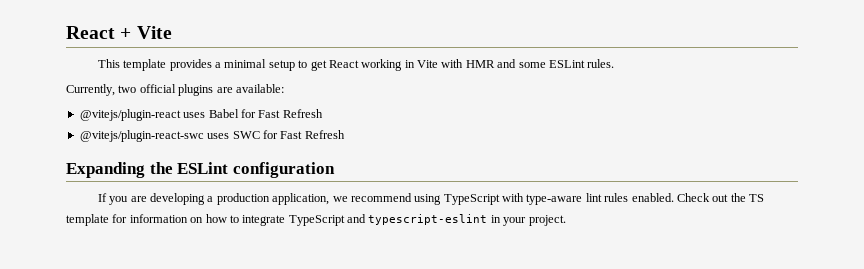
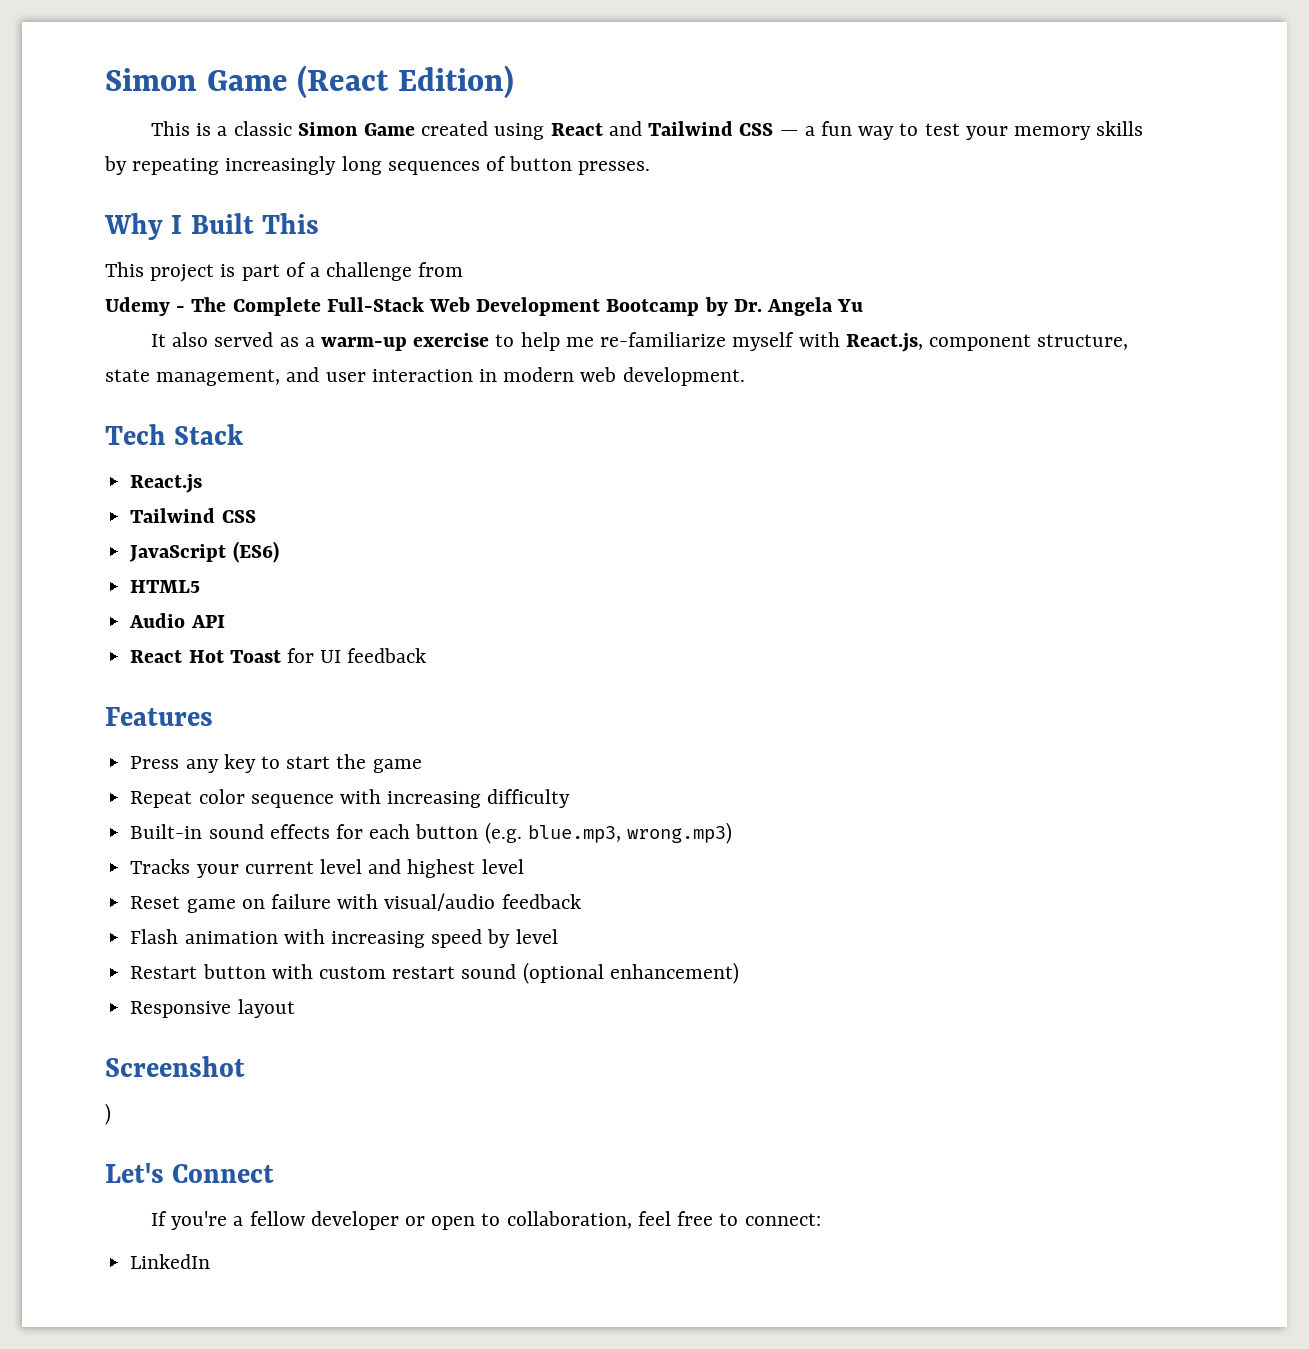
[66,26,172,39] [97,59,615,71] [66,84,284,96] [79,109,323,121] [79,130,345,142] [66,162,335,178] [97,193,765,205] [66,214,566,226] React + Vite // This template provides a minimal setup to get React working in Vite with HMR and some ESLint rules. // Currently, two official plugins are available: // @vitejs/plugin-react uses Babel for Fast Refresh // @vitejs/plugin-react-swc uses SWC for Fast Refresh // Expanding the ESLint configuration // If you are developing a production application, we recommend using TypeScript with type-aware lint rules enabled. Check out the TS template for information on how to integrate TypeScript and typescript-eslint in your project. -> [105,65,515,99] [151,121,1144,140] [104,156,651,175] [104,213,320,240] [105,262,464,282] [105,297,864,316] [151,332,1129,352] [105,367,745,386] [105,424,244,445] [130,474,203,493] [130,508,256,523] [129,541,279,563] [130,580,201,593] [129,613,225,628] [130,648,427,663] [105,707,213,726] [130,754,422,773] [130,789,571,808] [130,822,732,844] [130,859,524,878] [130,893,581,913] [130,929,558,948] [130,962,739,984] [130,999,295,1018] [105,1056,245,1077] [105,1103,111,1125] [105,1163,275,1183] [151,1211,821,1230] [130,1254,211,1269] Simon Game (React Edition) // This is a classic Simon Game created using React and Tailwind CSS — a fun way to test your memory skills by repeating increasingly long sequences of button presses. // Why I Built This // This project is part of a challenge from // Udemy - The Complete Full-Stack Web Development Bootcamp by Dr. Angela Yu // It also served as a warm-up exercise to help me re-familiarize myself with React.js, component structure, state management, and user interaction in modern web development. // Tech Stack // React.js // Tailwind CSS // JavaScript (ES6) // HTML5 // Audio API // React Hot Toast for UI feedback // Features // Press any key to start the game // Repeat color sequence with increasing difficulty // Built-in sound effects for each button (e.g. blue.mp3, wrong.mp3) // Tracks your current level and highest level // Reset game on failure with visual/audio feedback // Flash animation with increasing speed by level // Restart button with custom restart sound (optional enhancement) // Responsive layout // Screenshot // ) // Let's Connect // If you're a fellow developer or open to collaboration, feel free to connect: // LinkedIn

